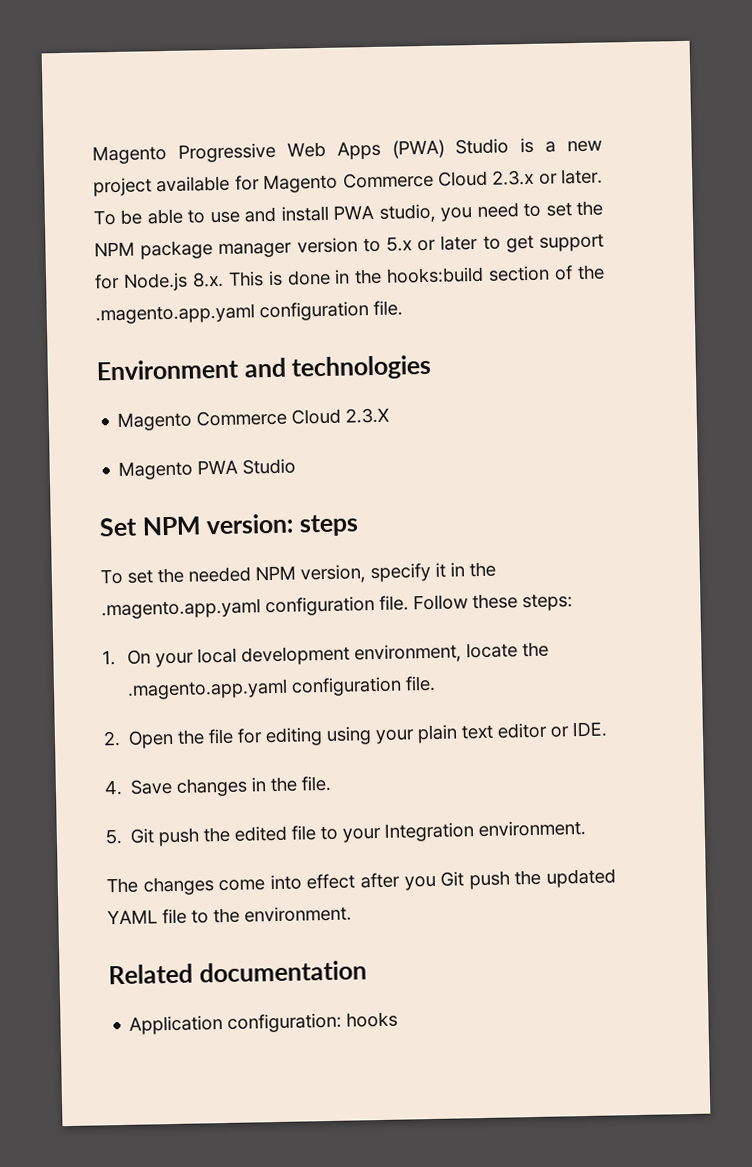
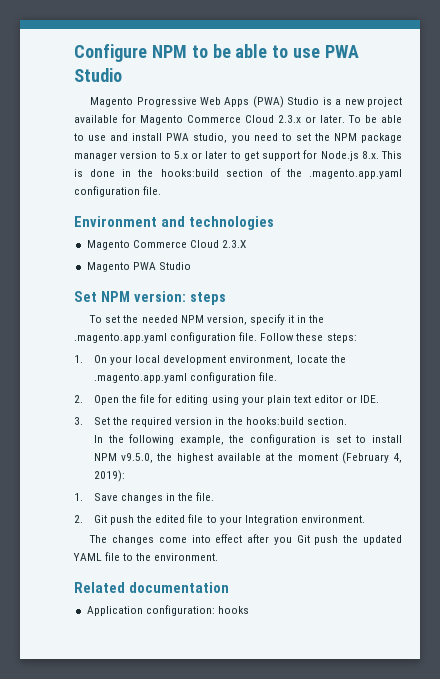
(92, 154) none -> [74,44,360,62] [74,68,122,82] Configure NPM to be able to use PWA Studio //
[104,779,123,796] 4. -> [74,417,347,427] [94,434,402,445] [94,452,402,464] [94,470,126,482] [74,493,83,501] 3. Set the required version in the hooks:build section. // In the following example, the configuration is set to install NPM v9.5.0, the highest available at the moment (February 4, 2019): // 1.
[105,828,122,845] 5. -> [74,515,83,523] 2.

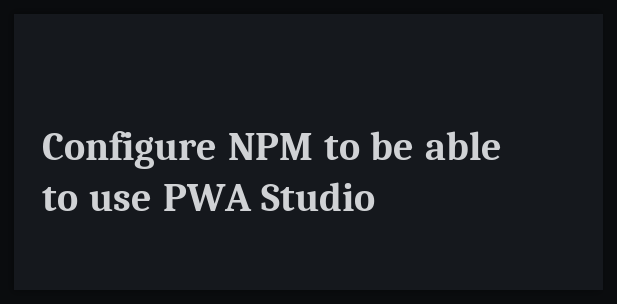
[90,96,402,108] [74,114,402,125] [74,133,402,143] [74,150,402,161] [74,168,402,179] [74,186,162,197] [74,216,274,230] [86,240,246,250] [86,262,191,272] [74,291,226,305] [89,314,325,325] [74,332,357,343] [74,355,346,365] [94,372,278,383] [74,394,380,405] [74,417,347,427] [94,434,402,445] [94,452,402,464] [94,470,126,482] [74,492,215,503] [74,514,365,525] [89,534,402,545] [73,552,219,561] [74,582,229,593] [86,605,249,616] // Magento Progressive Web Apps (PWA) Studio is a new project available for Magento Commerce Cloud 2.3.x or later. To be able to use and install PWA studio, you need to set the NPM package manager version to 5.x or later to get support for Node.js 8.x. This is done in the hooks:build section of the .magento.app.yaml configuration file. // Environment and technologies // Magento Commerce Cloud 2.3.X // Magento PWA Studio // Set NPM version: steps // To set the needed NPM version, specify it in the .magento.app.yaml configuration file. Follow these steps: // 1. On your local development environment, locate the .magento.app.yaml configuration file. // 2. Open the file for editing using your plain text editor or IDE. // 3. Set the required version in the hooks:build section. // In the following example, the configuration is set to install NPM v9.5.0, the highest available at the moment (February 4, 2019): // 1. Save changes in the file. // 2. Git push the edited file to your Integration environment. // The changes come into effect after you Git push the updated YAML file to the environment. // Related documentation // Application configuration: hooks -> (376, 196) none

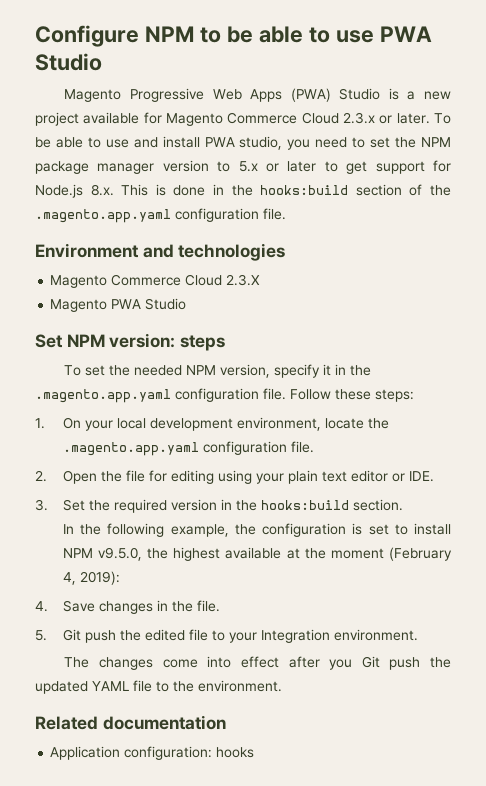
(376, 196) none -> [64,88,451,102] [35,112,451,126] [35,136,451,150] [35,160,451,174] [35,184,451,198] [35,208,286,223] [35,243,286,261] [50,274,261,288] [50,298,187,312] [35,333,226,351] [64,364,372,378] [35,388,414,403] [35,417,389,431] [62,441,314,456] [35,470,434,484] [35,499,403,513] [62,523,451,537] [62,547,452,561] [62,571,120,585] [35,600,220,614] [35,629,418,643] [64,656,451,670] [35,680,282,694] [35,715,226,730] [50,746,255,760] // Magento Progressive Web Apps (PWA) Studio is a new project available for Magento Commerce Cloud 2.3.x or later. To be able to use and install PWA studio, you need to set the NPM package manager version to 5.x or later to get support for Node.js 8.x. This is done in the hooks:build section of the .magento.app.yaml configuration file. // Environment and technologies // Magento Commerce Cloud 2.3.X // Magento PWA Studio // Set NPM version: steps // To set the needed NPM version, specify it in the .magento.app.yaml configuration file. Follow these steps: // 1. On your local development environment, locate the .magento.app.yaml configuration file. // 2. Open the file for editing using your plain text editor or IDE. // 3. Set the required version in the hooks:build section. // In the following example, the configuration is set to install NPM v9.5.0, the highest available at the moment (February 4, 2019): // 4. Save changes in the file. // 5. Git push the edited file to your Integration environment. // The changes come into effect after you Git push the updated YAML file to the environment. // Related documentation // Application configuration: hooks

